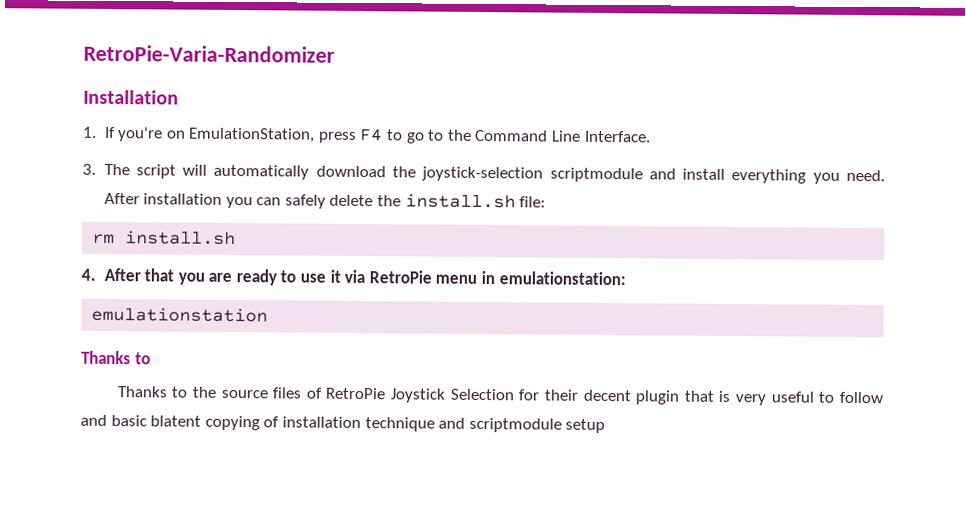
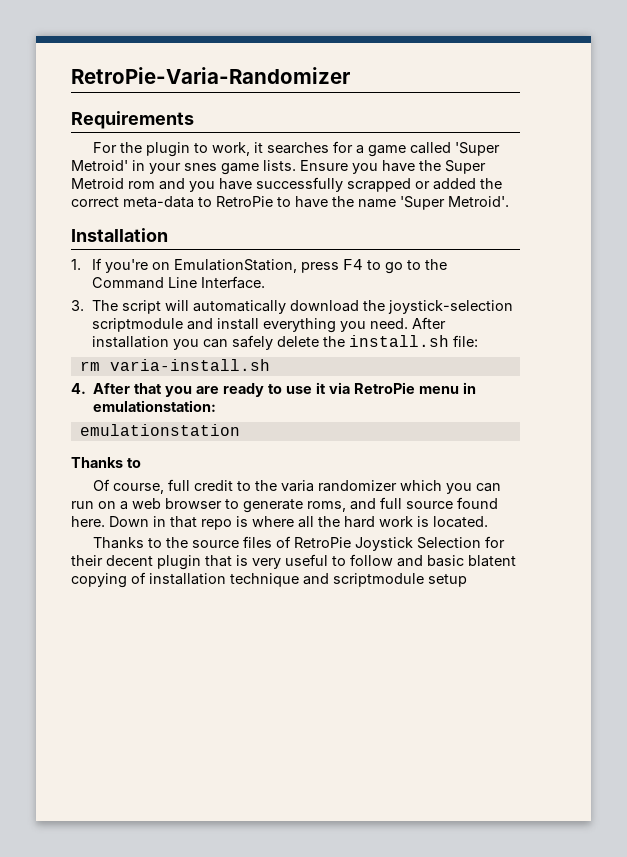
(335, 53) none -> [71,111,194,129] [92,141,500,157] [71,160,486,175] [71,177,502,192] [71,196,509,210] // Requirements // For the plugin to work, it searches for a game called 'Super Metroid' in your snes game lists. Ensure you have the Super Metroid rom and you have successfully scrapped or added the correct meta-data to RetroPie to have the name 'Super Metroid'.
[125,230,237,246] install.sh -> [109,359,270,371] varia-install.sh
(151, 358) none -> [92,479,501,494] [71,497,498,513] [71,516,488,530] // Of course, full credit to the varia randomizer which you can run on a web browser to generate roms, and full source found here. Down in that repo is where all the hard work is located.

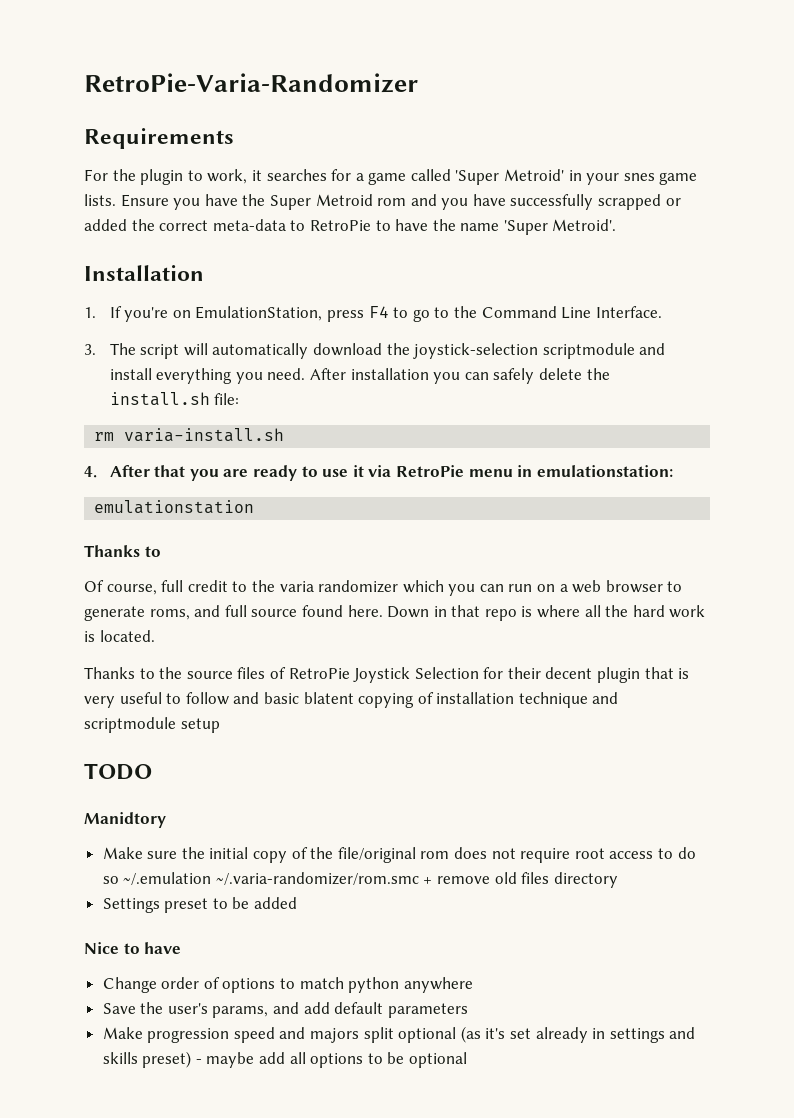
(467, 580) none -> [84,763,152,780] [84,812,166,828] [102,847,696,863] [102,872,618,888] [102,897,298,913] [84,942,182,954] [102,977,473,993] [102,1002,468,1018] [102,1026,696,1043] [102,1051,468,1068] // TODO // Manidtory // Make sure the initial copy of the file/original rom does not require root access to do so ~/.emulation ~/.varia-randomizer/rom.smc + remove old files directory // Settings preset to be added // Nice to have // Change order of options to match python anywhere // Save the user's params, and add default parameters // Make progression speed and majors split optional (as it's set already in settings and skills preset) - maybe add all options to be optional

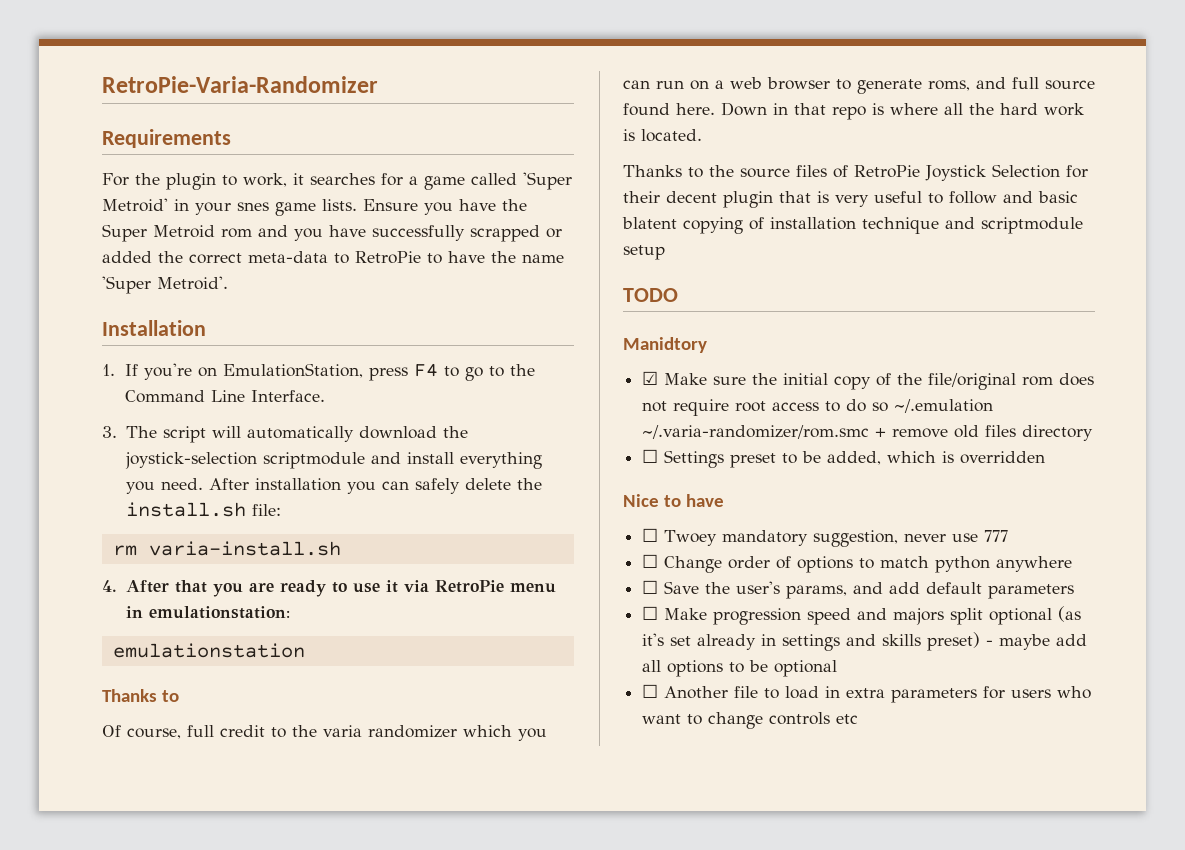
(166, 820) none -> [642,371,659,385] ☑
(618, 880) none -> [642,449,659,463] ☐
[254,897,298,909] added -> [827,451,1046,465] added, which is overridden
(182, 948) none -> [642,528,1009,547] [642,554,659,568] ☐ Twoey mandatory suggestion, never use 777 // ☐
(473, 985) none -> [642,580,659,594] ☐
(468, 1010) none -> [642,606,659,620] ☐
(468, 1060) none -> [642,684,1092,703] [642,712,859,729] // ☐ Another file to load in extra parameters for users who want to change controls etc

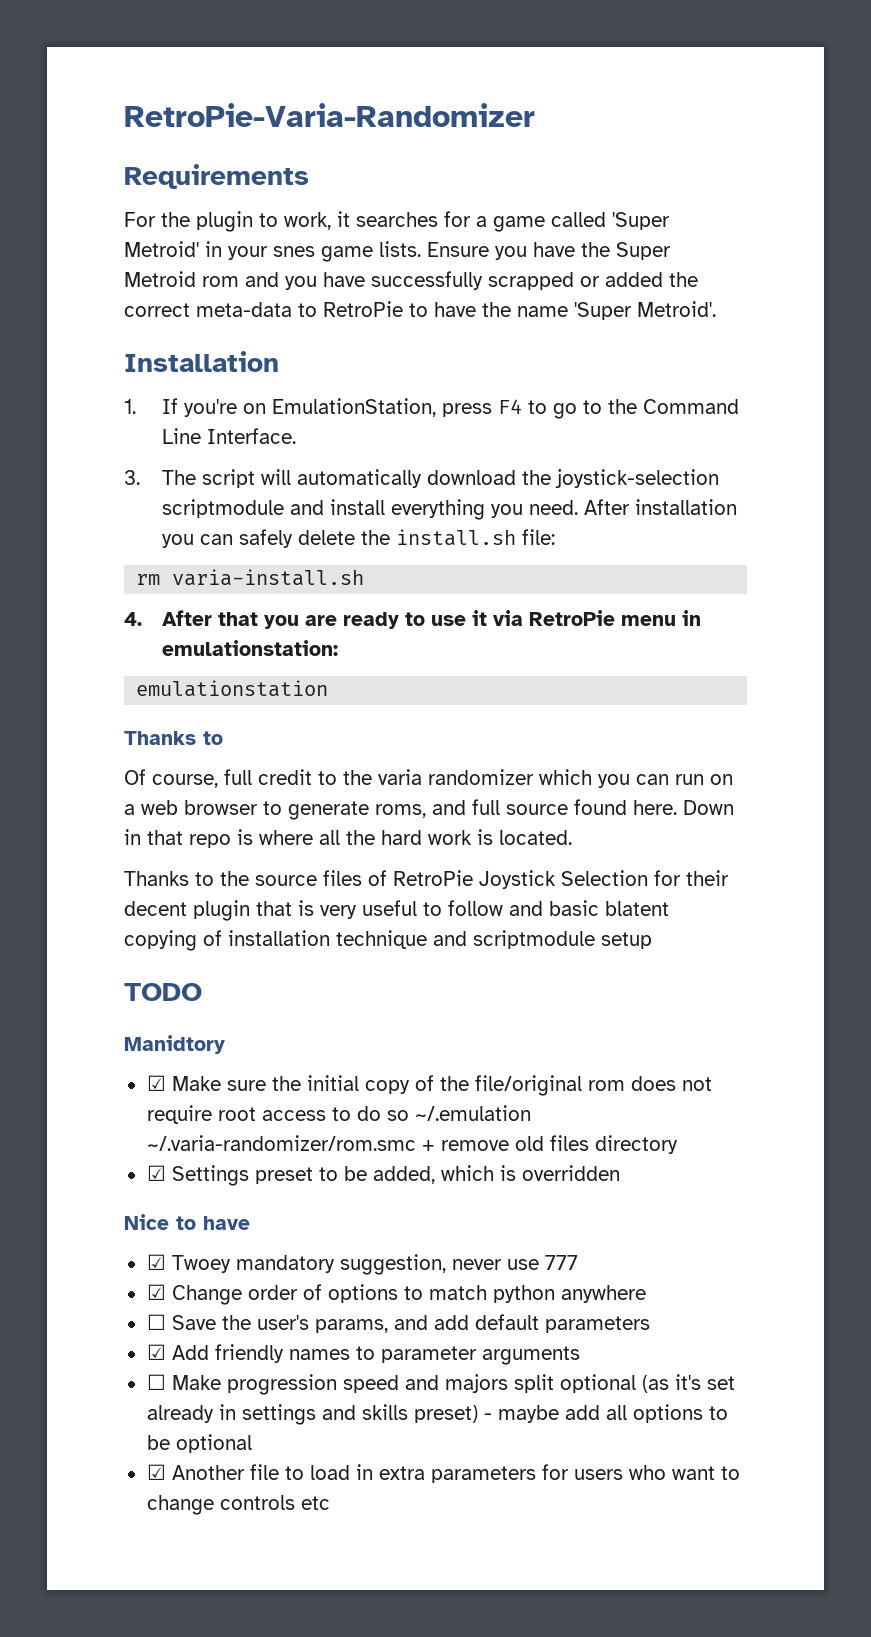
[642,449,659,463] ☐ -> [146,1165,166,1181] ☑
[642,528,659,542] ☐ -> [146,1254,166,1270] ☑
[642,554,659,568] ☐ -> [146,1284,166,1300] ☑
(1075, 591) none -> [146,1344,580,1365] // ☑ Add friendly names to parameter arguments
[642,684,659,698] ☐ -> [146,1464,166,1480] ☑

